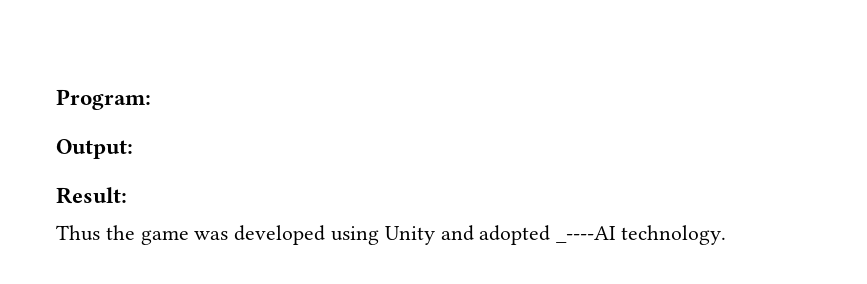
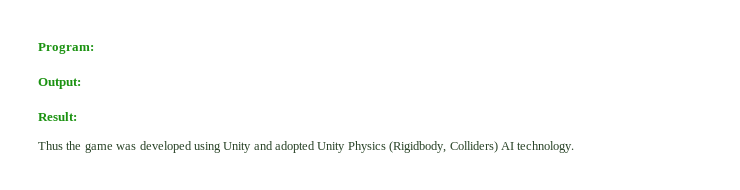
[556,226,617,243] _----AI -> [317,141,514,153] Unity Physics (Rigidbody, Colliders) AI

